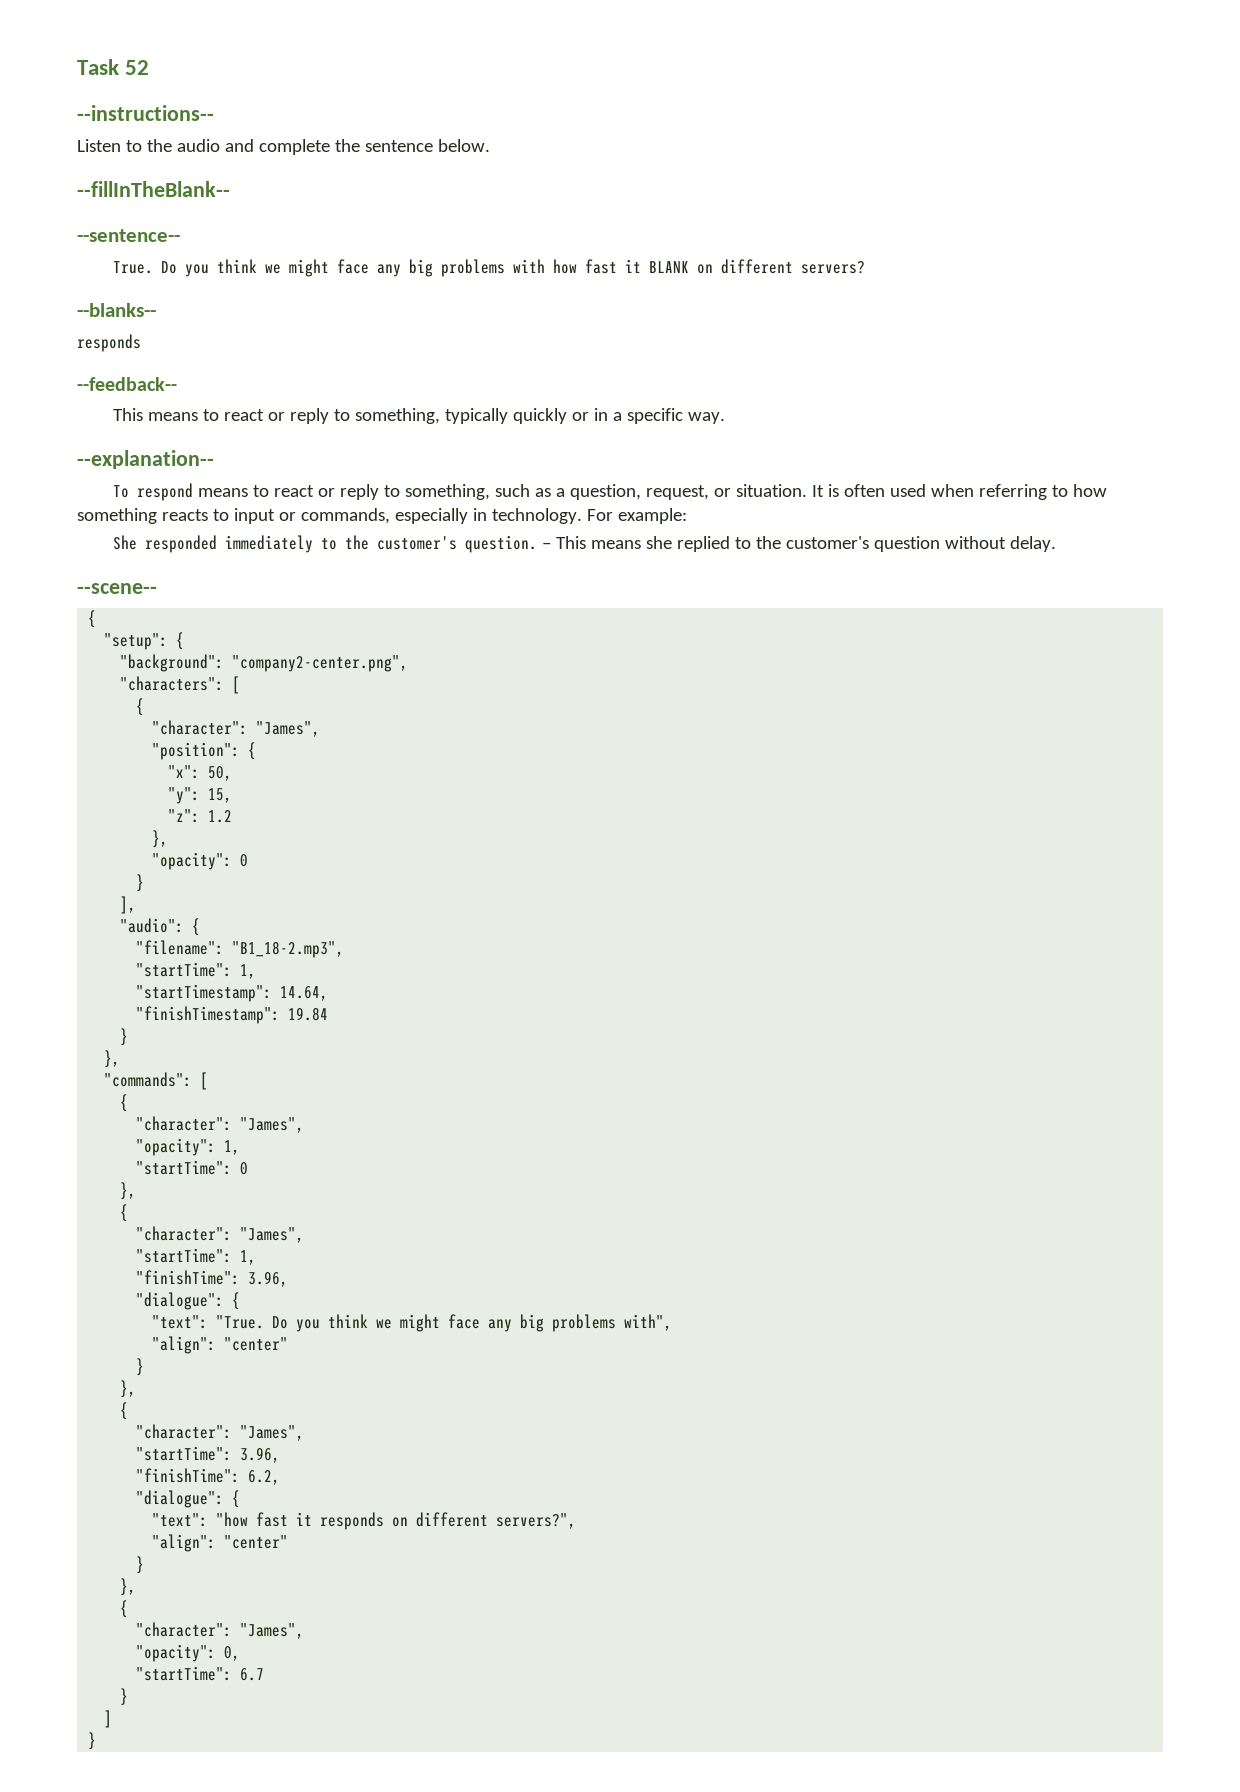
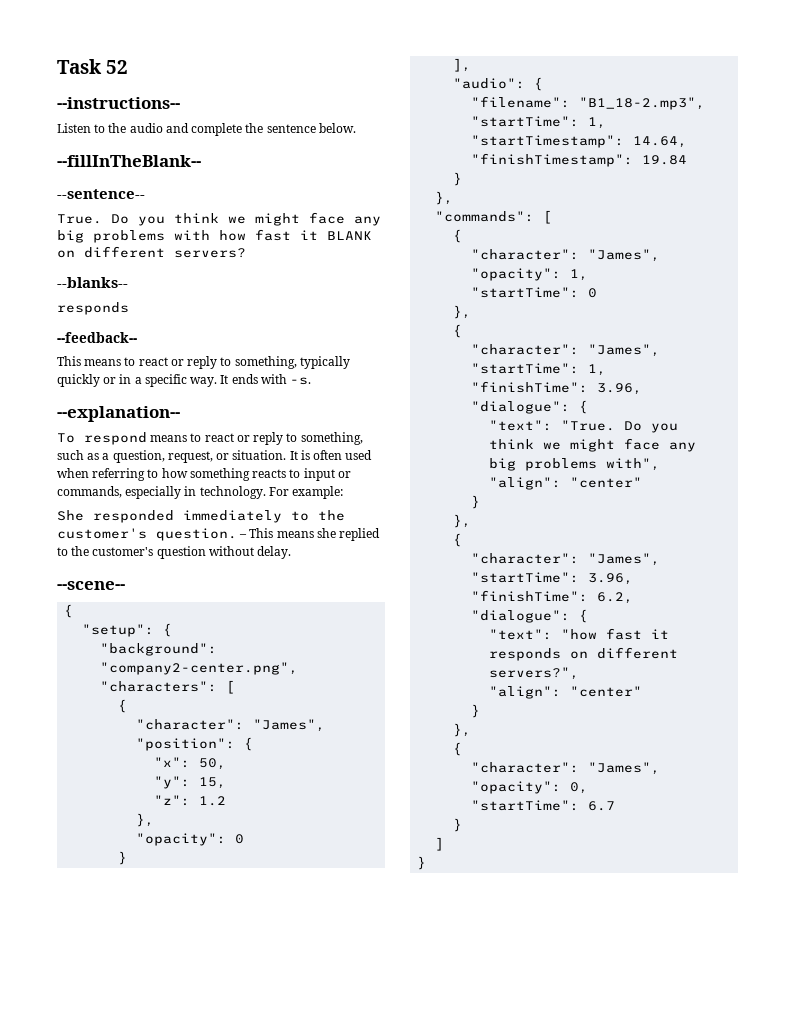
(726, 418) none -> [220,374,312,385] It ends with -s.

